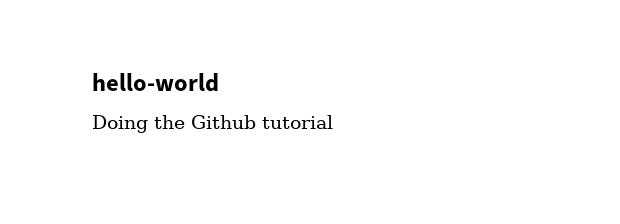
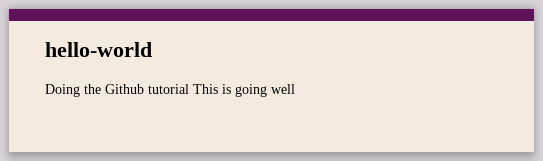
(333, 122) none -> [193,84,295,97] This is going well

